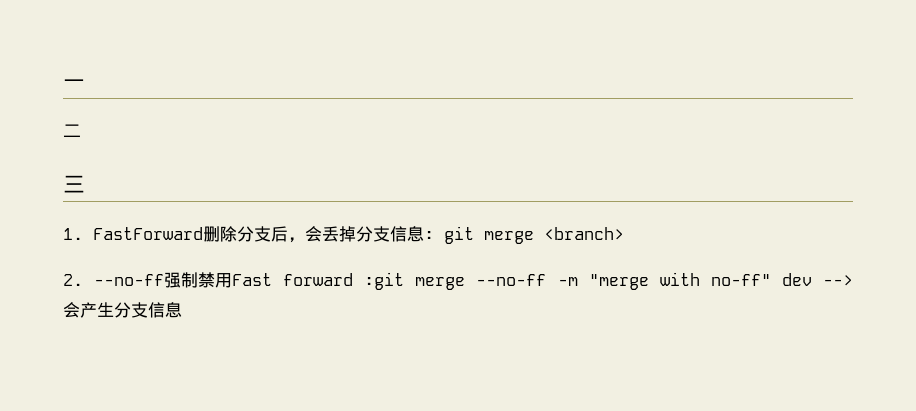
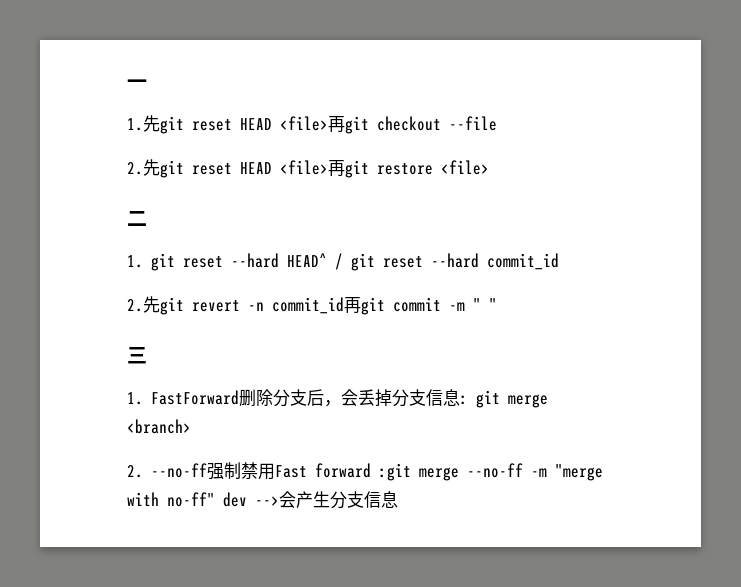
[63,124,81,137] 二 -> [127,115,497,134] [127,159,489,178] [127,211,147,226] [127,253,559,271] [127,296,497,315] 1.先git reset HEAD <file>再git checkout --file // 2.先git reset HEAD <file>再git restore <file> // 二 // 1. git reset --hard HEAD^ / git reset --hard commit_id // 2.先git revert -n commit_id再git commit -m " "

